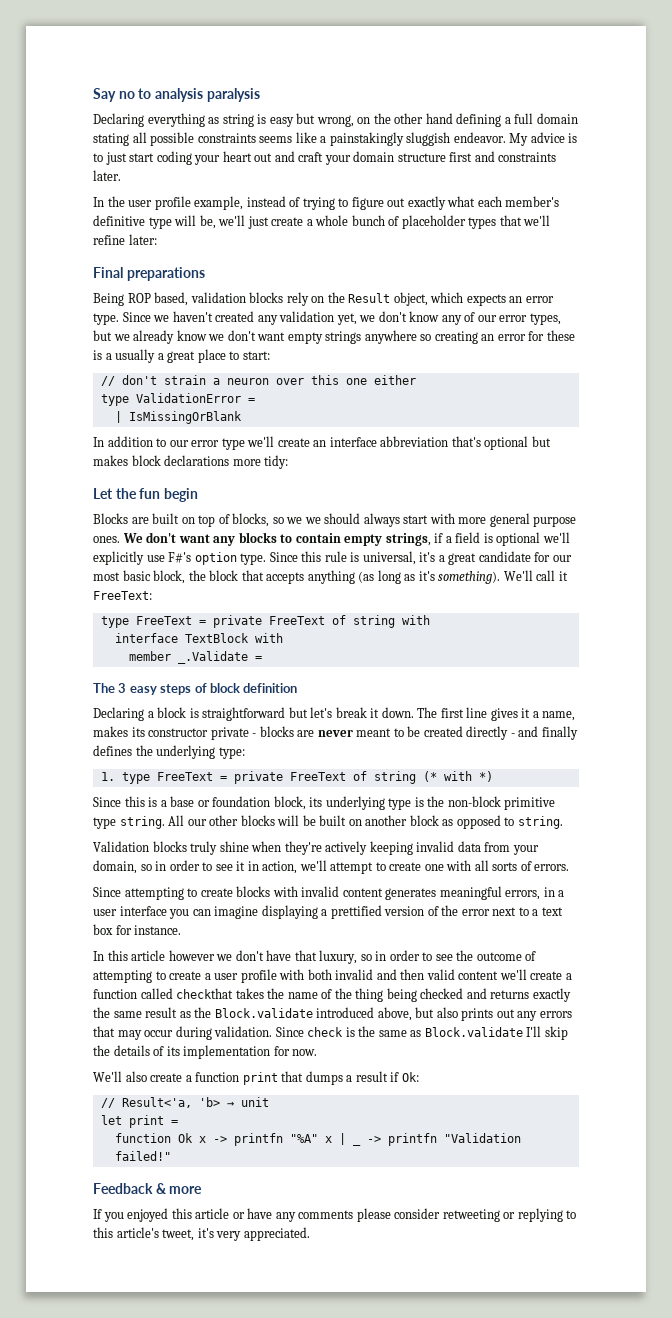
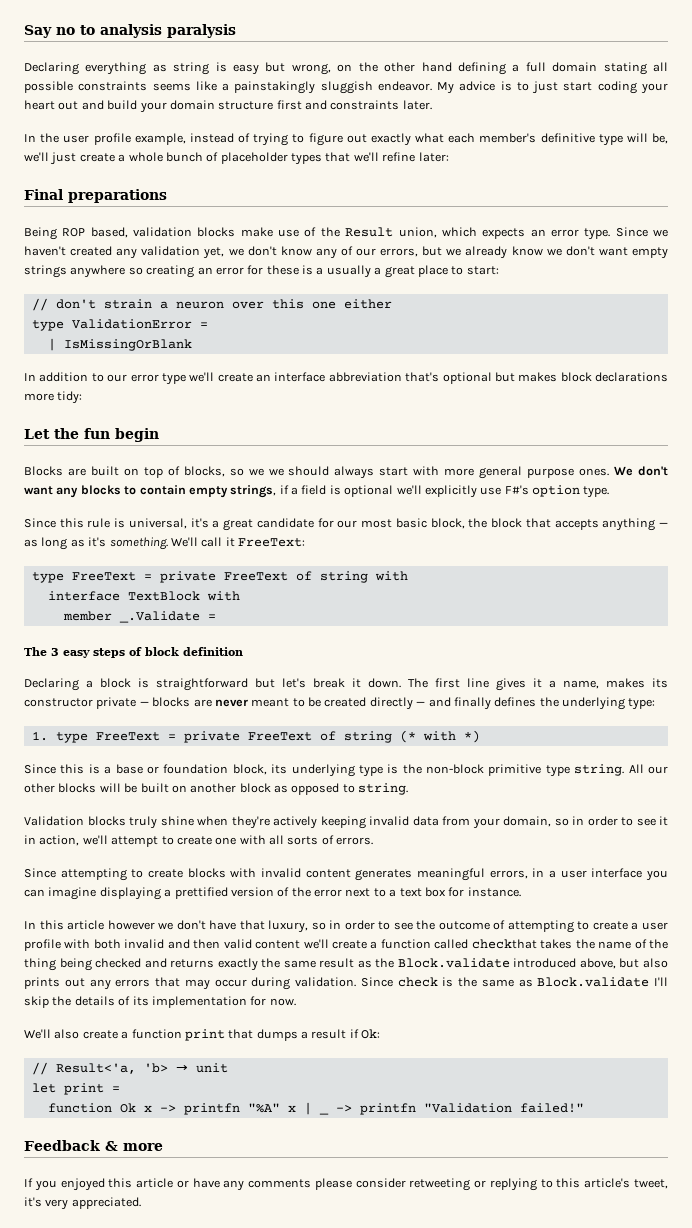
[298,152,324,162] craft -> [107,100,138,110] build
[286,292,325,306] rely on -> [240,227,317,237] make use of
[393,292,428,306] object, -> [398,227,437,238] union,
[499,313,561,325] error types, -> [380,248,419,257] errors,
(267, 559) none -> (610, 492) //
[358,571,375,583] (as -> [659,522,668,527] [24,539,38,547] — as
[438,571,501,584] something). -> [109,537,168,550] something.
[252,733,257,737] - -> [139,701,149,706] —
[510,733,515,737] - -> [416,701,426,706] —

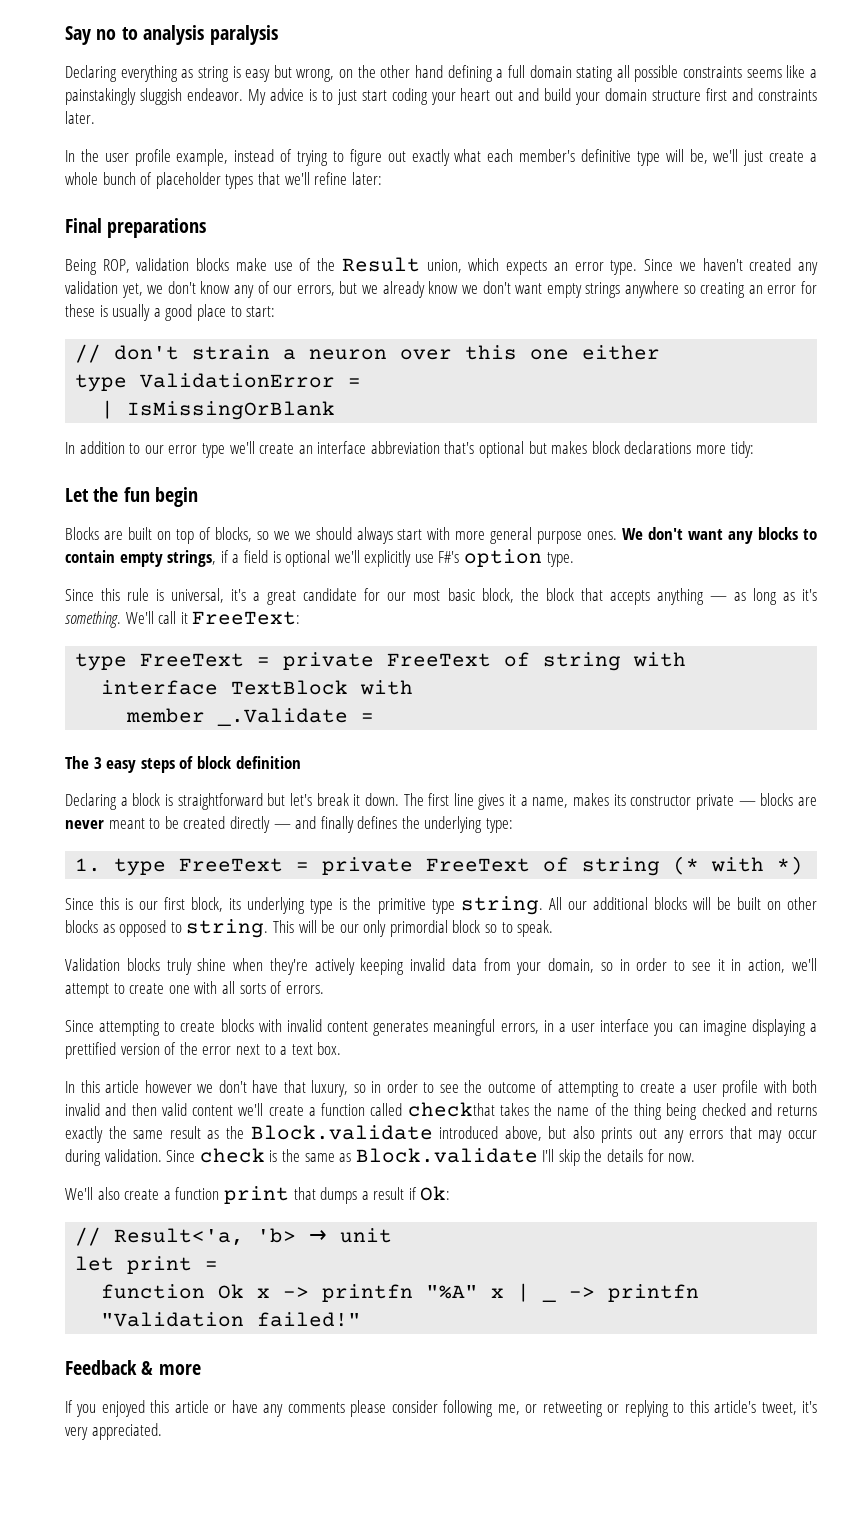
[62,227,128,238] ROP based, -> [102,259,130,273] ROP,
[316,267,324,275] a -> (108, 311) none
[384,266,415,278] great -> [165,304,193,321] good
[104,764,229,774] a base or foundation -> [139,897,186,910] our first
[426,764,485,774] non-block -> (372, 903) none
[24,783,55,793] other -> [592,897,648,910] additional
[190,783,271,793] another block -> [786,897,817,910] [65,920,98,933] other blocks
(409, 789) none -> [272,920,554,937] This will be our only primordial block so to speak.
[424,887,521,897] box for instance. -> [317,1042,342,1055] box.
[118,996,247,1008] of its implementation -> (644, 1155) none
(406, 1183) none -> [443,1400,538,1417] following me, or

